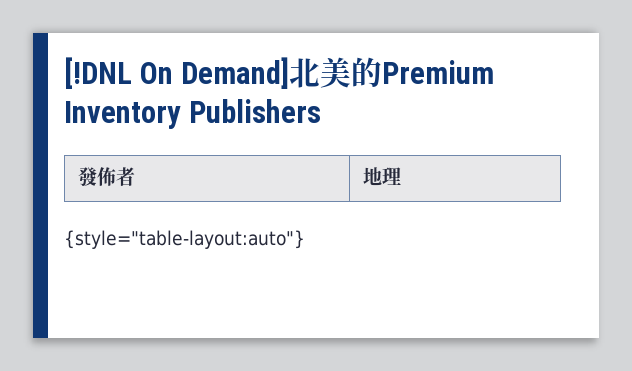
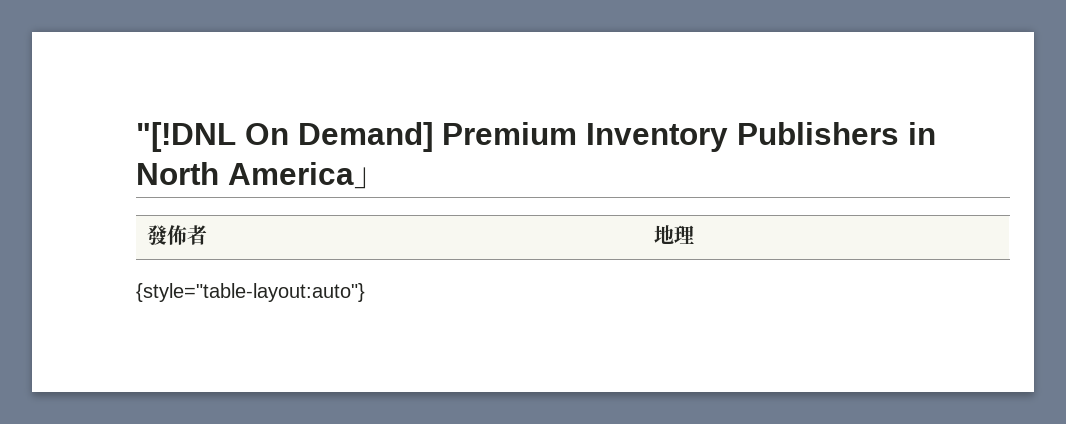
[64,57,132,89] [!DNL -> [136,122,236,152] "[!DNL
[289,57,383,88] 北美的 -> (433, 137) none
(322, 111) none -> [908,122,936,145] [136,162,386,189] in North America」

